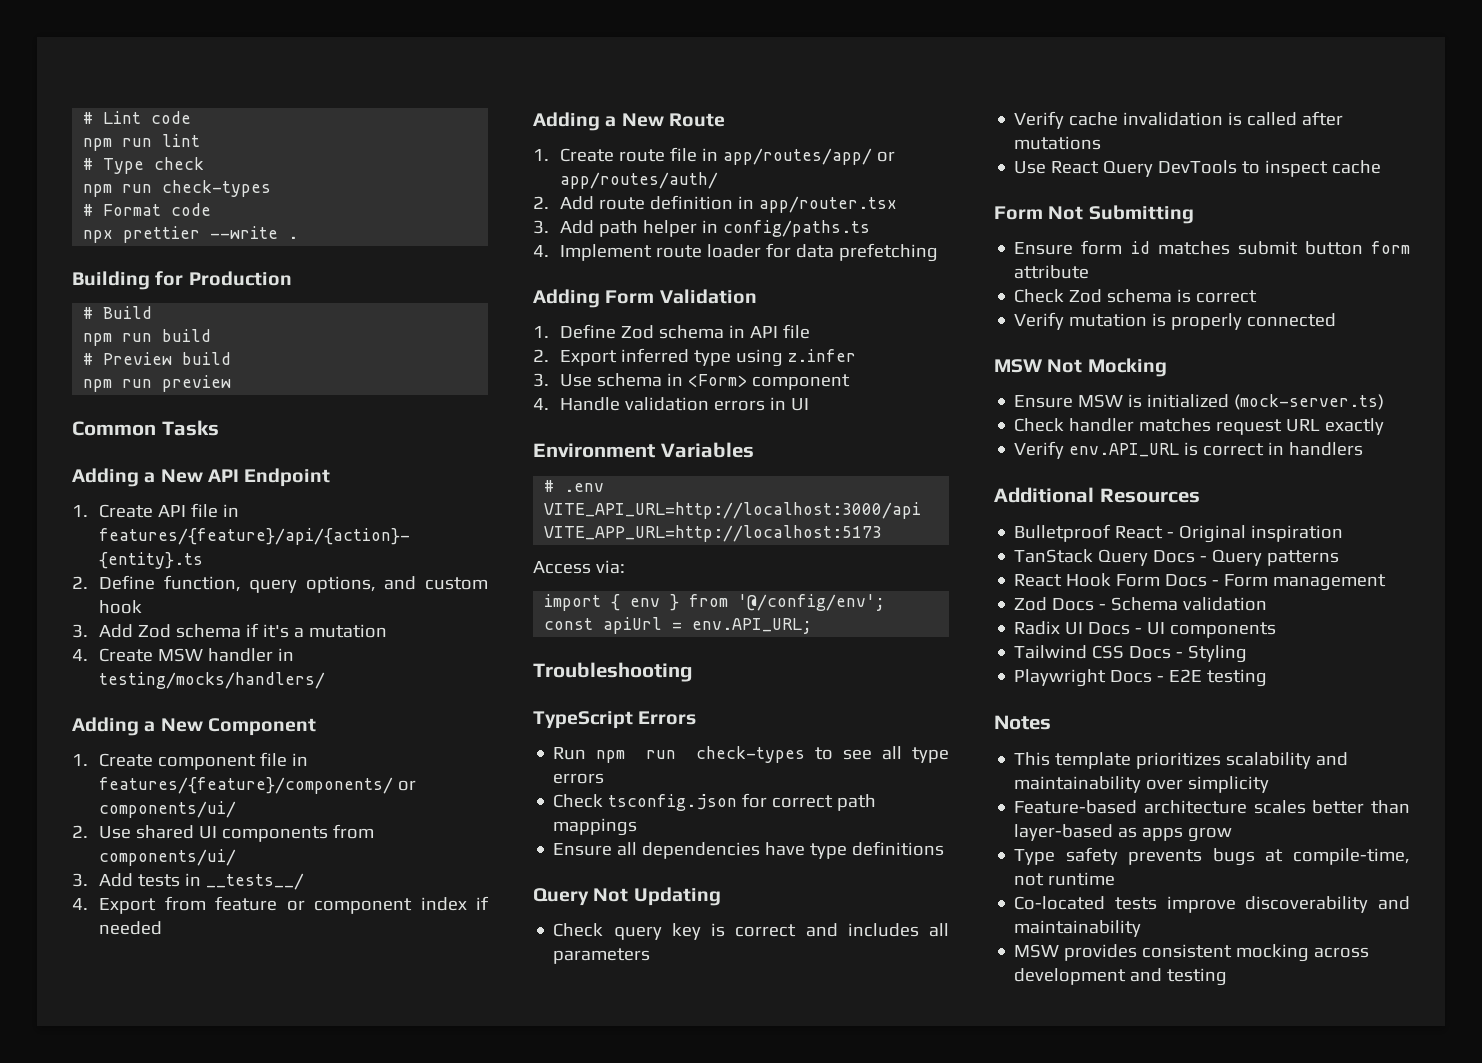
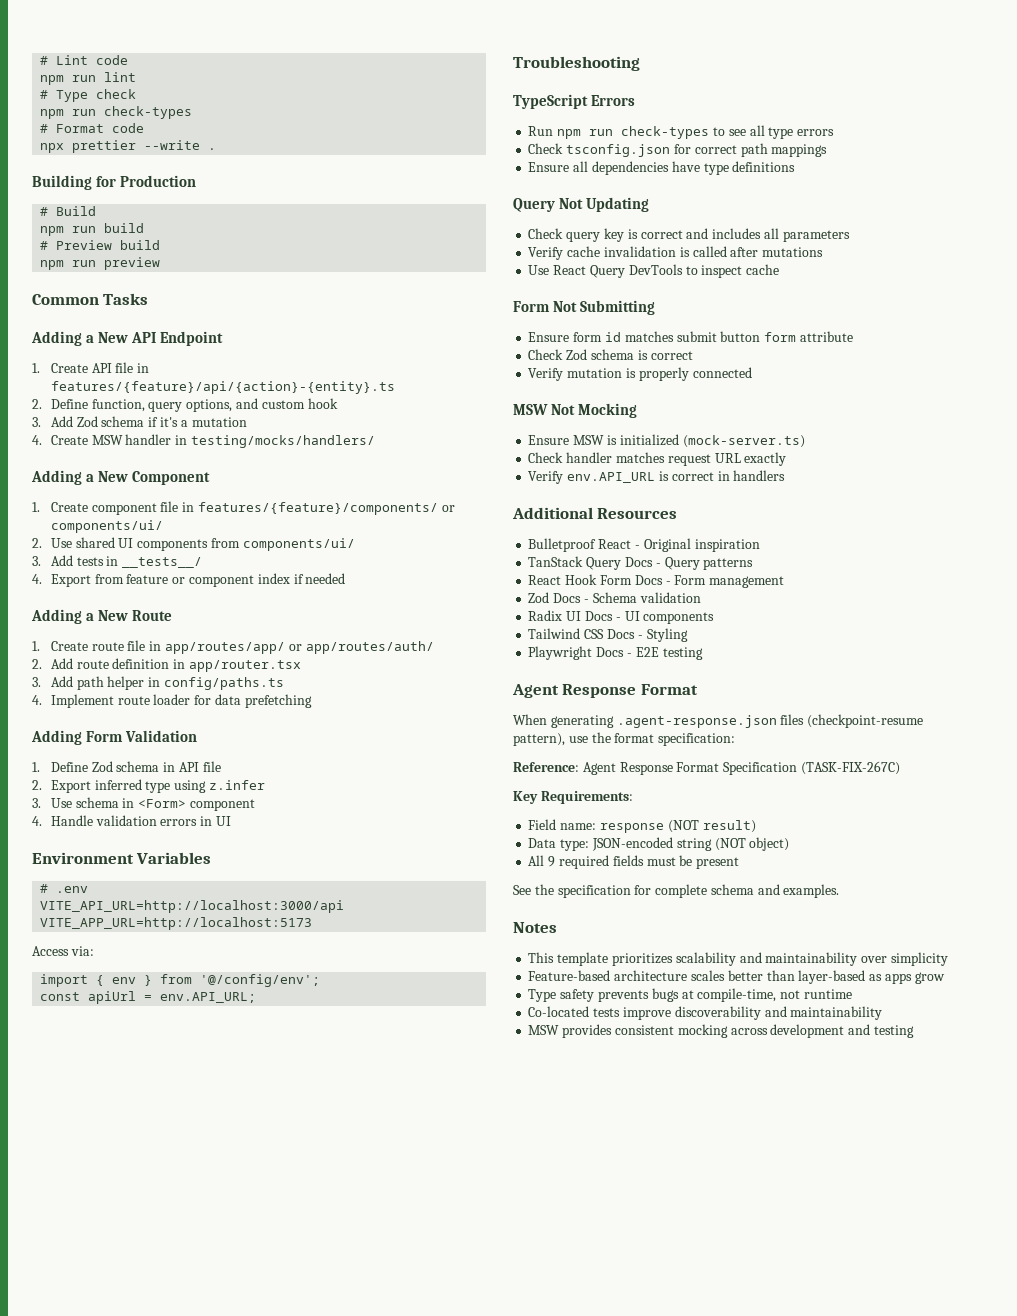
(1268, 678) none -> [512,684,698,698] [513,714,924,728] [513,732,736,746] [513,761,900,775] [513,791,633,804] [528,819,756,833] [528,837,790,851] [528,855,740,869] [513,884,840,898] // Agent Response Format // When generating .agent-response.json files (checkpoint-resume pattern), use the format specification: // Reference: Agent Response Format Specification (TASK-FIX-267C) // Key Requirements: // Field name: response (NOT result) // Data type: JSON-encoded string (NOT object) // All 9 required fields must be present // See the specification for complete schema and examples.

